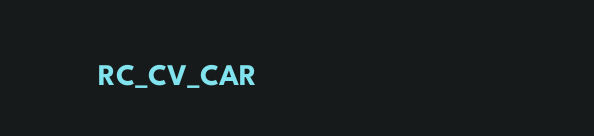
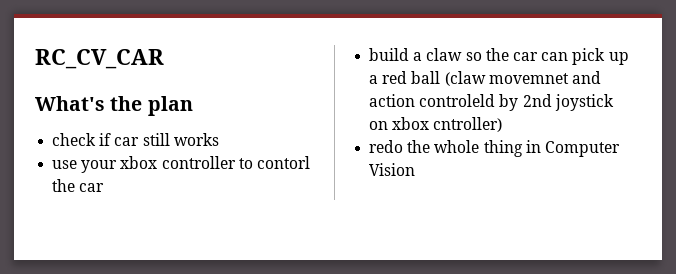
(257, 76) none -> [35,96,193,116] [52,133,219,146] [52,156,310,173] [52,179,105,192] [369,48,629,65] [369,71,601,86] [369,94,614,111] [369,117,503,132] [369,140,620,157] [369,163,416,176] // What's the plan // check if car still works // use your xbox controller to contorl the car // build a claw so the car can pick up a red ball (claw movemnet and action controleld by 2nd joystick on xbox cntroller) // redo the whole thing in Computer Vision

